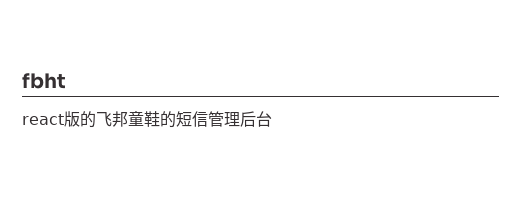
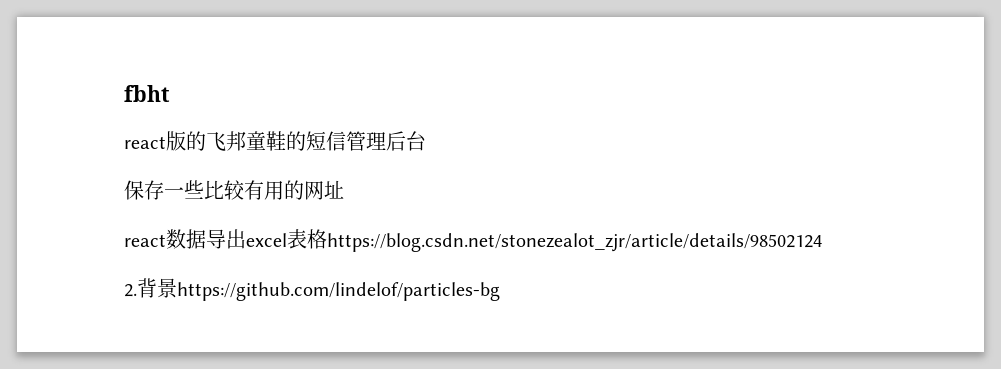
(272, 119) none -> [124,180,344,200] [124,229,822,252] [124,278,500,301] // 保存一些比较有用的网址 // react数据导出excel表格https://blog.csdn.net/stonezealot_zjr/article/details/98502124 // 2.背景https://github.com/lindelof/particles-bg

